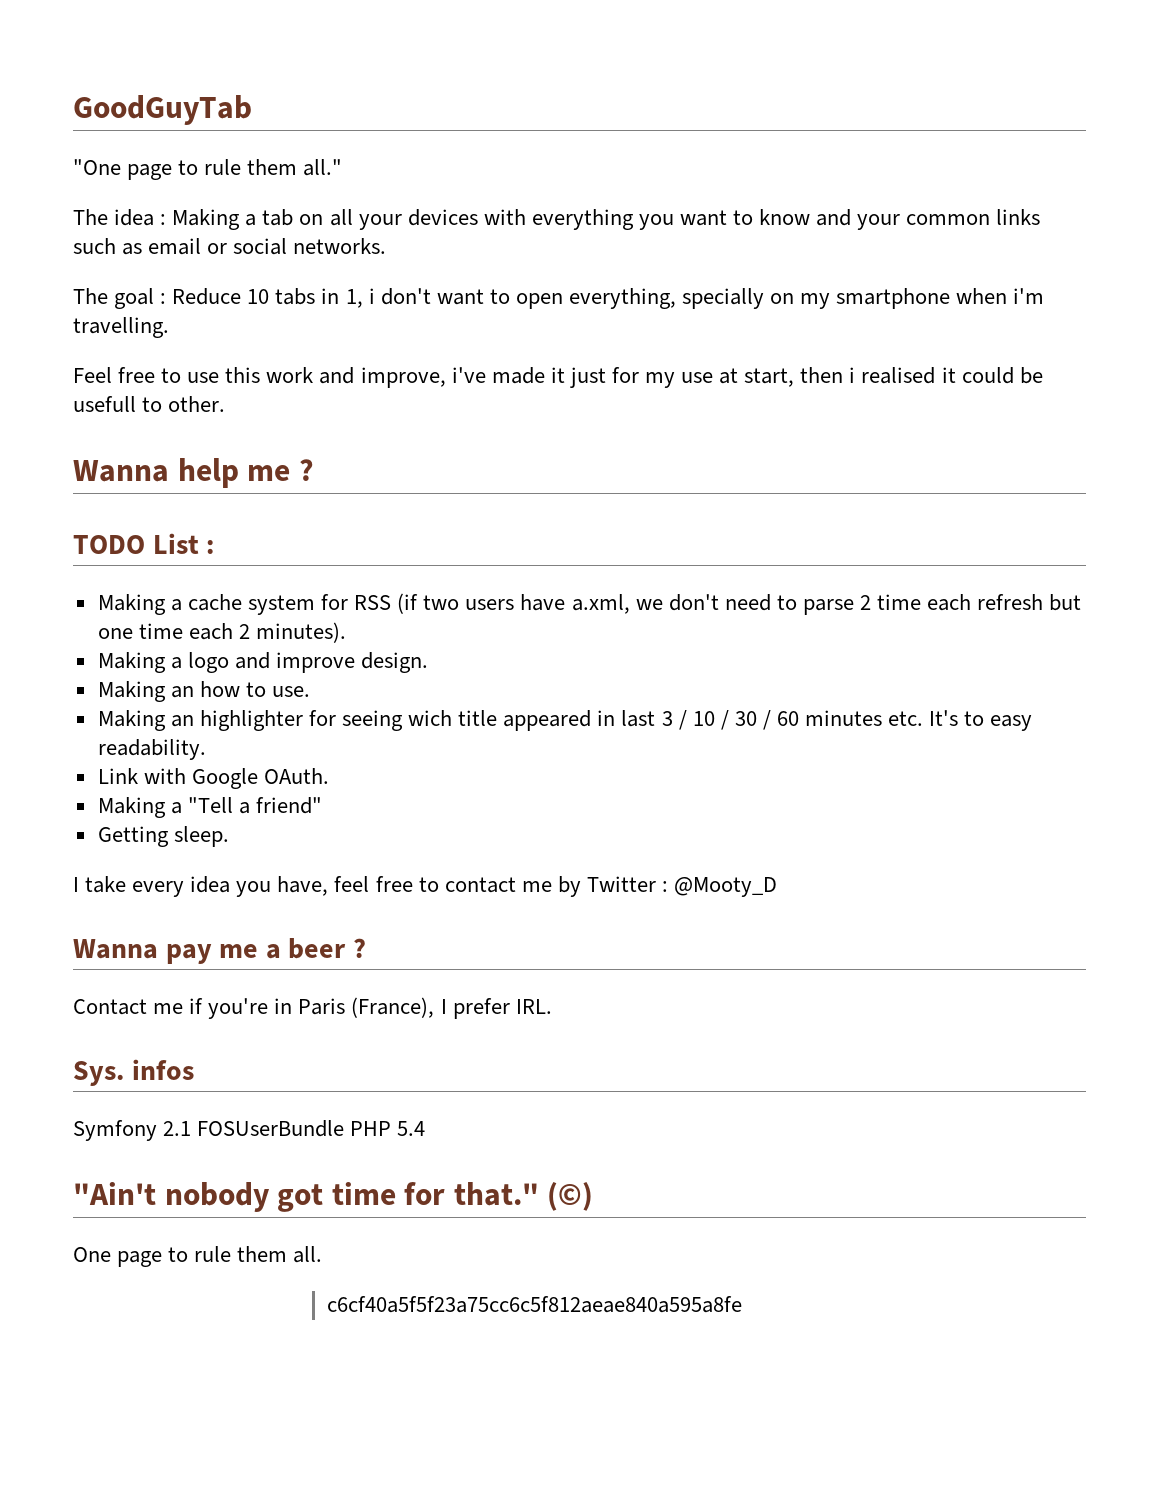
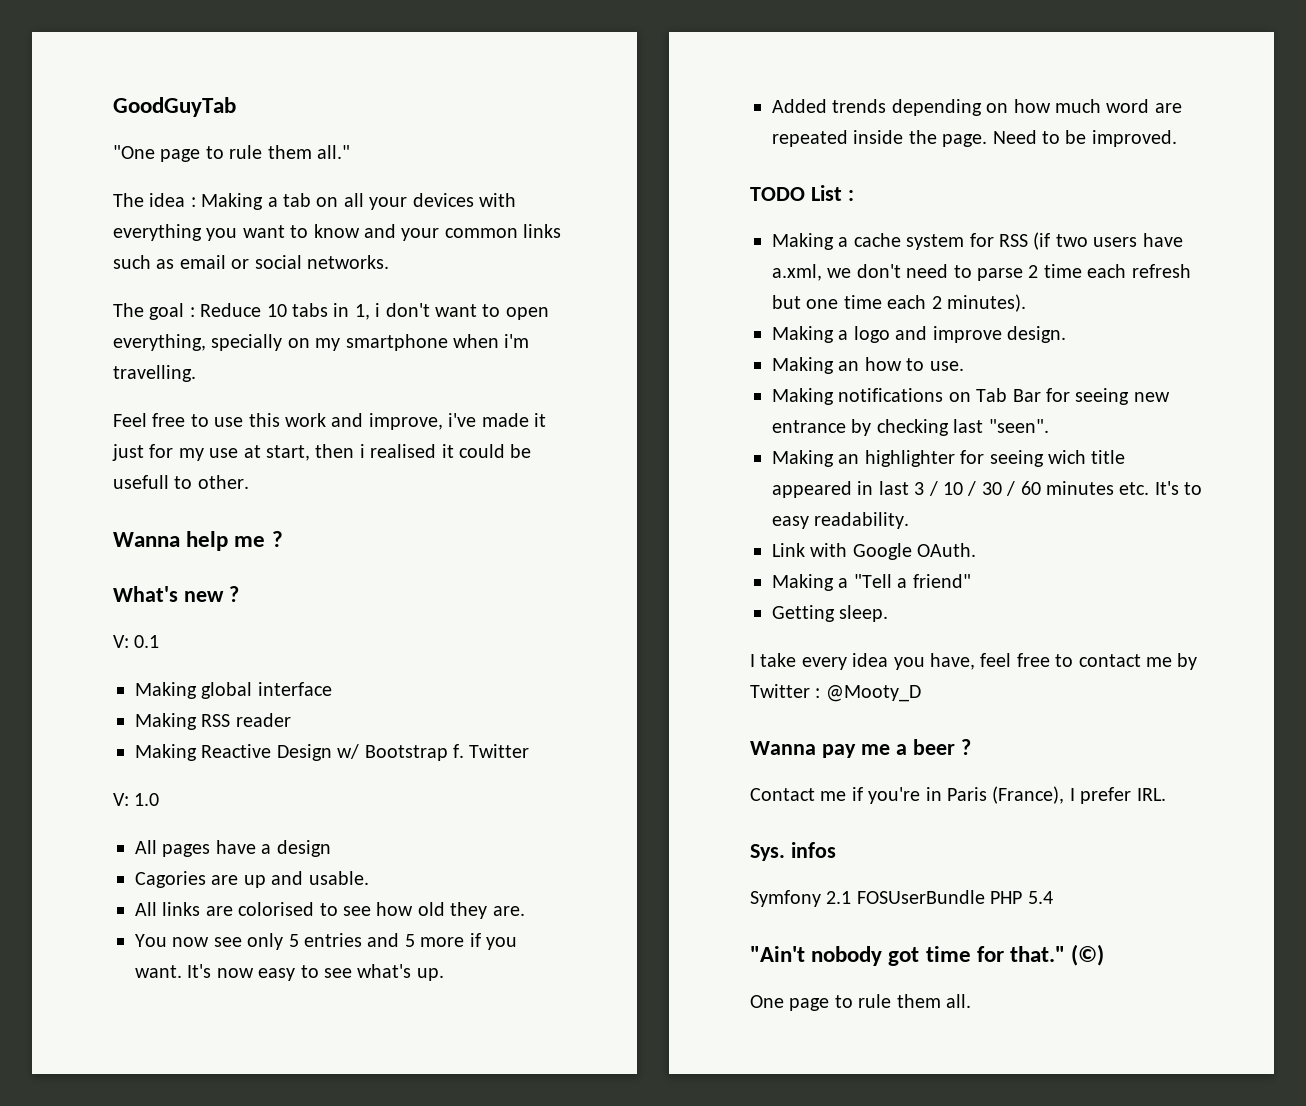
(314, 470) none -> [113,586,239,602] [113,635,160,648] [135,682,332,699] [135,713,291,730] [135,744,530,761] [113,793,160,806] [135,840,331,857] [135,871,369,888] [135,902,525,919] [135,933,517,950] [135,964,444,981] [772,99,1182,116] [772,130,1177,147] // What's new ? // V: 0.1 // Making global interface // Making RSS reader // Making Reactive Design w/ Bootstrap f. Twitter // V: 1.0 // All pages have a design // Cagories are up and usable. // All links are colorised to see how old they are. // You now see only 5 entries and 5 more if you want. It's now easy to see what's up. // Added trends depending on how much word are repeated inside the page. Need to be improved.
(311, 691) none -> [772,388,1170,405] [772,419,1049,436] // Making notifications on Tab Bar for seeing new entrance by checking last "seen".
[327,1296,743,1313] // c6cf40a5f5f23a75cc6c5f812aeae840a595a8fe -> (971, 1001) none

